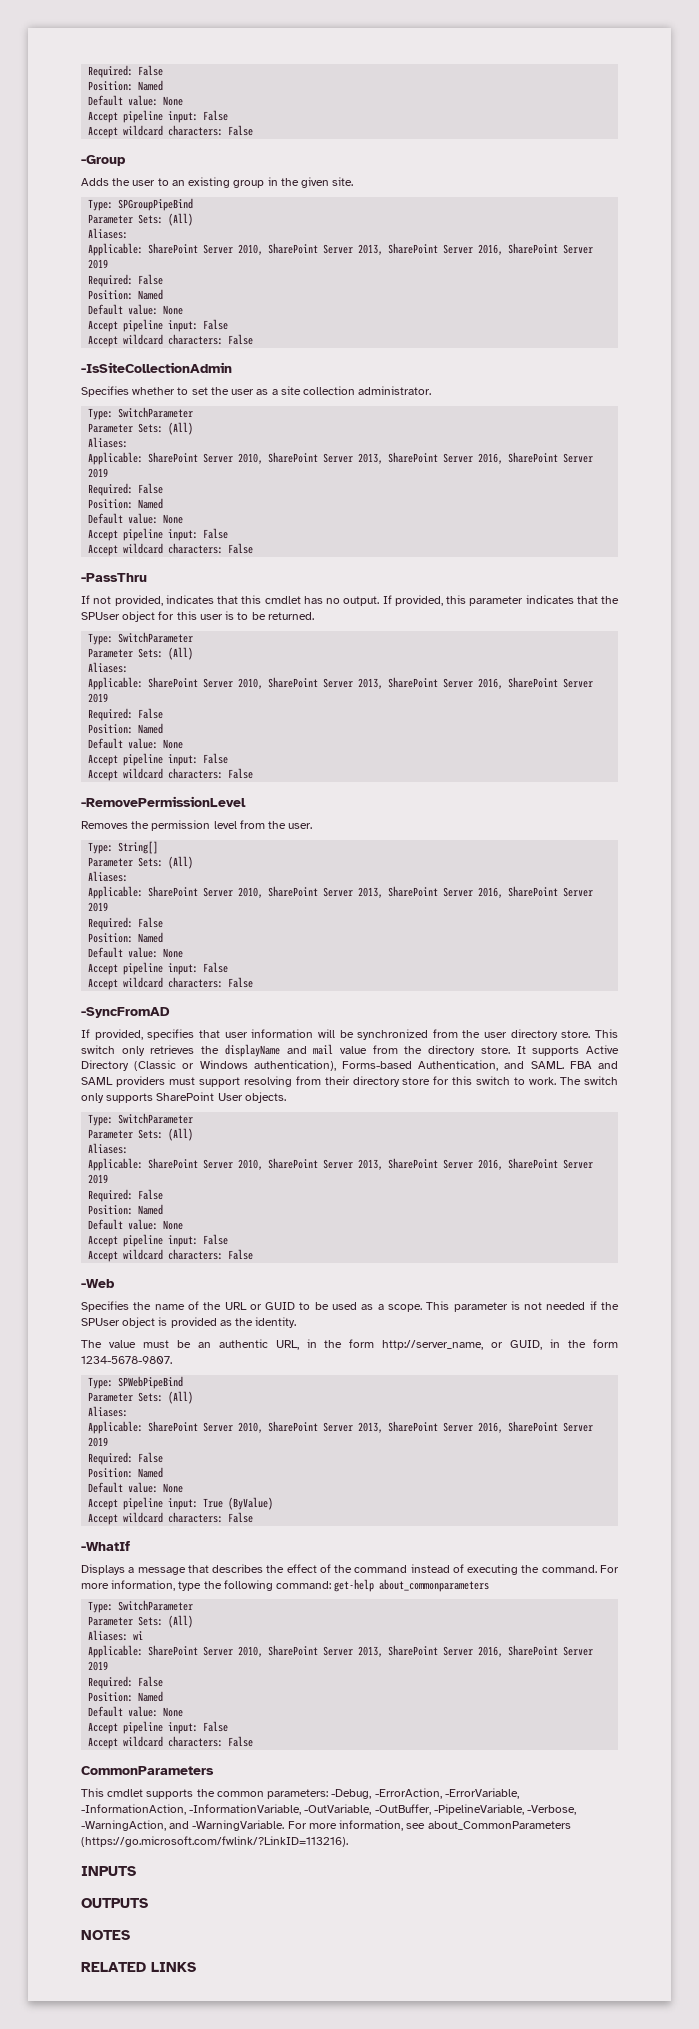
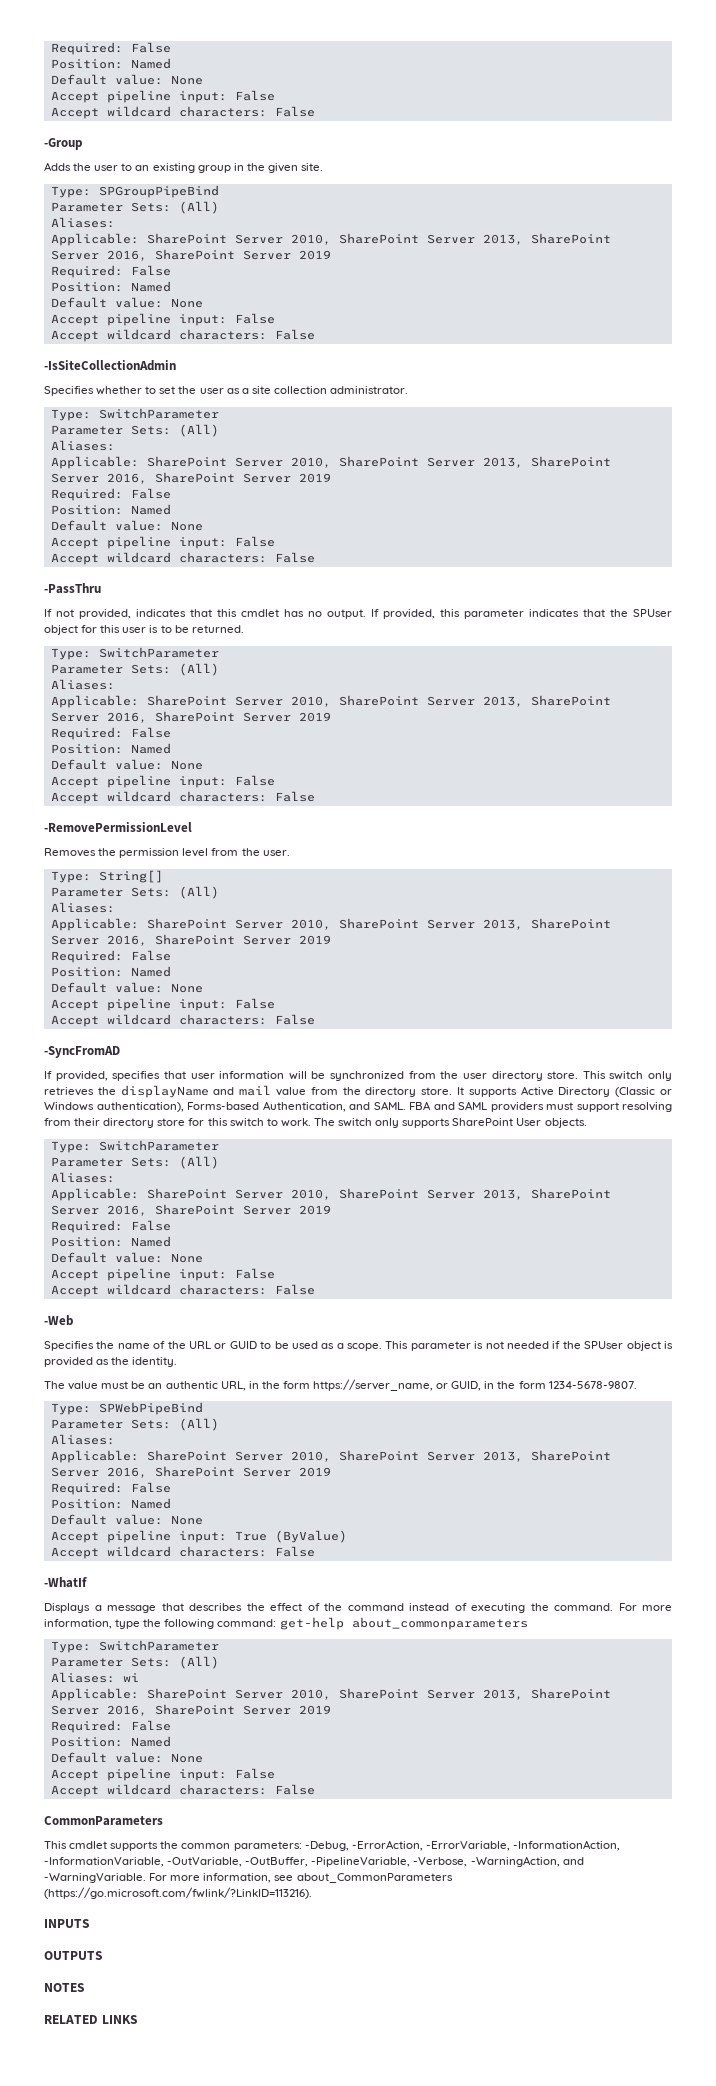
[382,1340,484,1350] http://server_name, -> [313,1379,434,1391] https://server_name,

